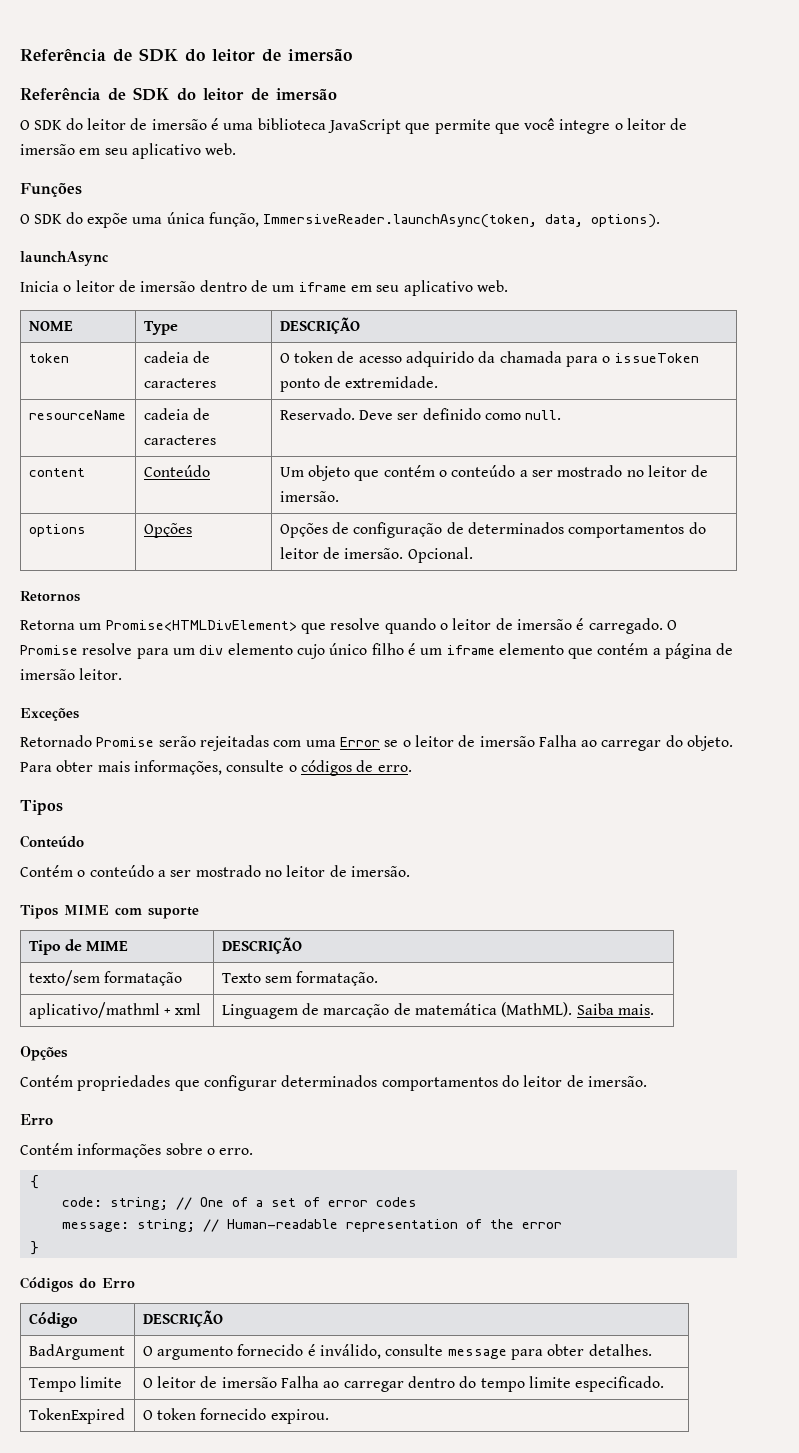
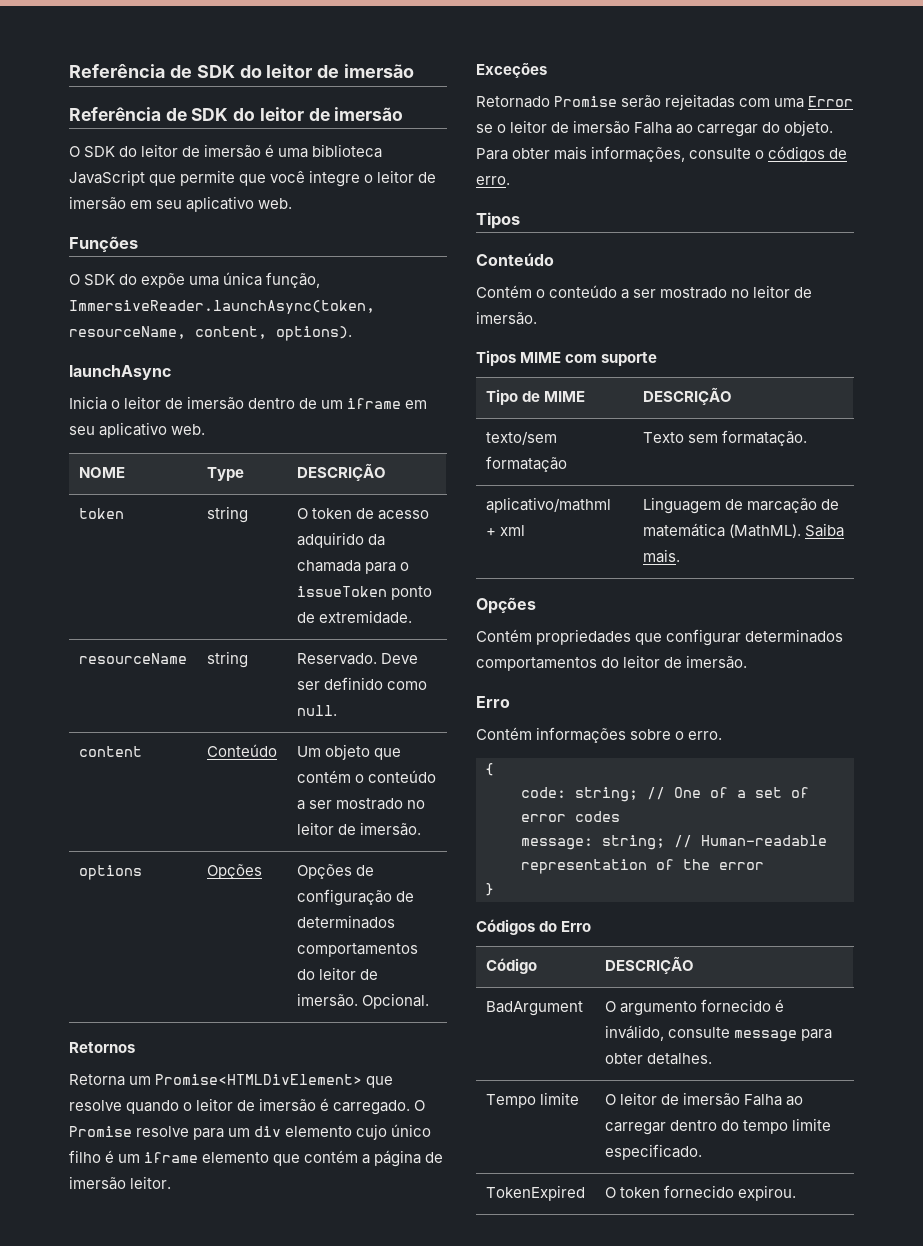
[545,214,584,227] data, -> [69,326,267,339] resourceName, content,
[143,351,210,363] [143,378,216,388] cadeia de caracteres -> [206,506,248,523] string
[143,408,210,420] [143,435,216,445] cadeia de caracteres -> [206,651,248,668] string

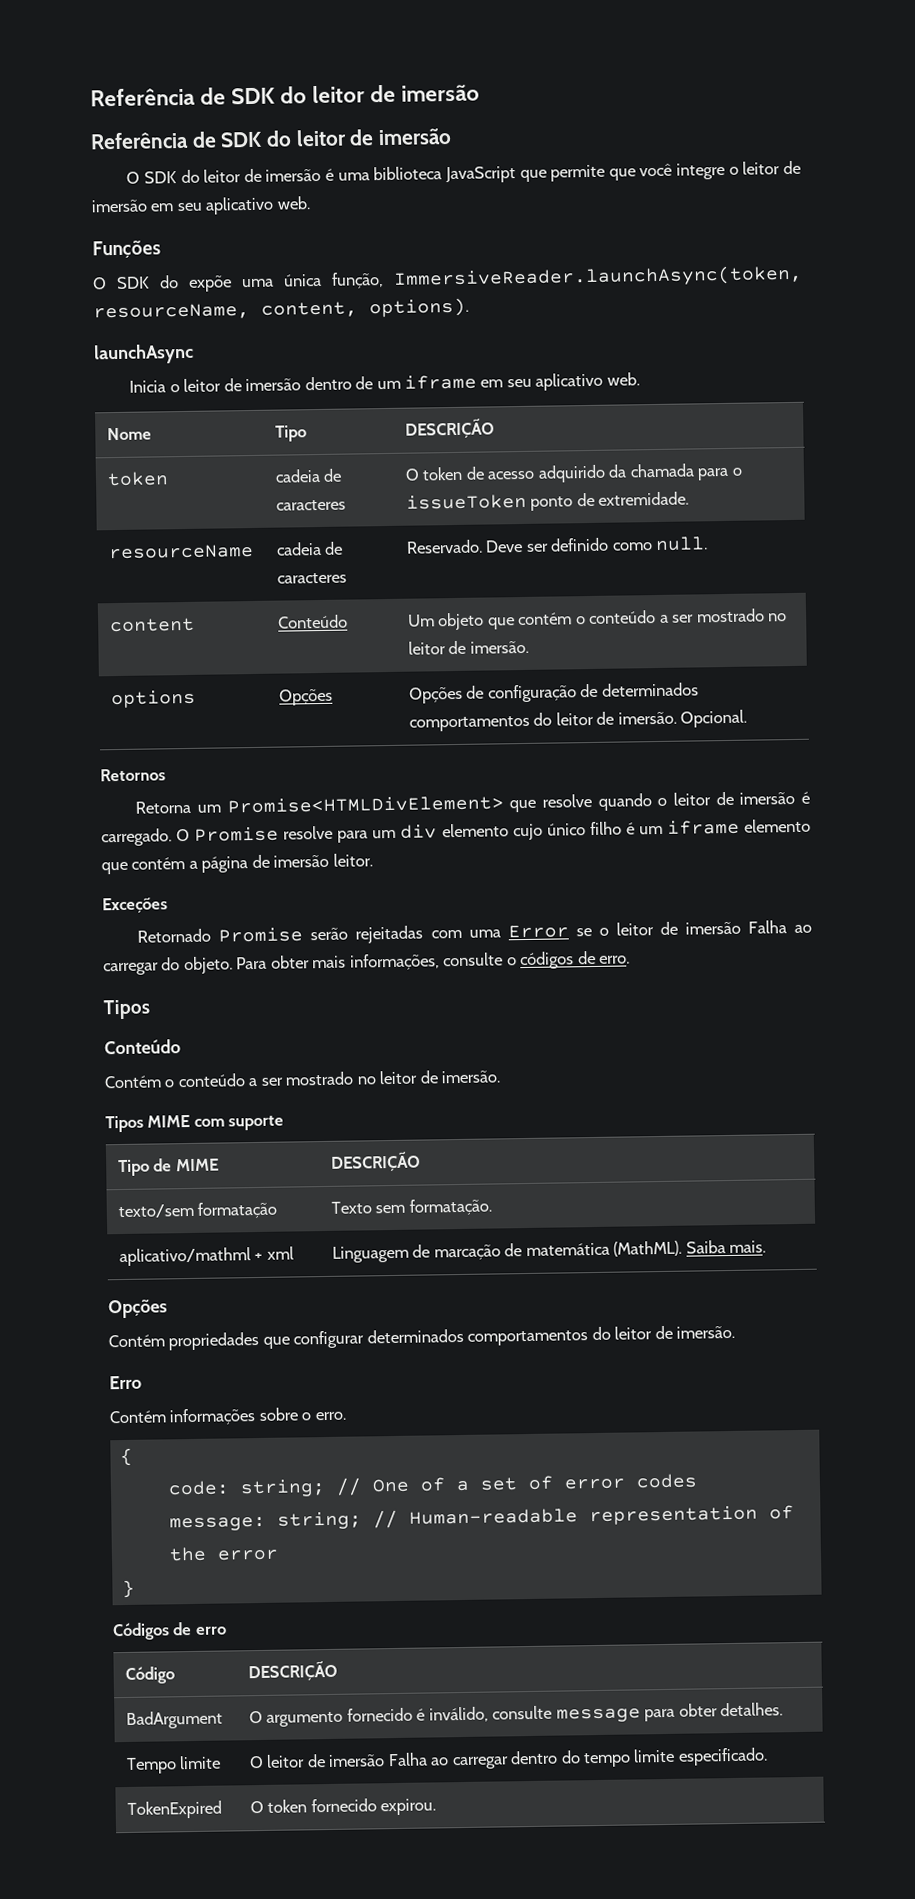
[78,467,125,478] [206,467,244,481] NOME | Type -> [106,427,152,441] [274,425,307,442] Nome | Tipo
[206,506,248,523] string -> [274,468,343,483] [275,499,346,511] cadeia de caracteres
[206,651,248,668] string -> [275,541,344,556] [276,572,347,584] cadeia de caracteres
[539,921,592,932] do Erro -> [172,1622,227,1636] de erro

